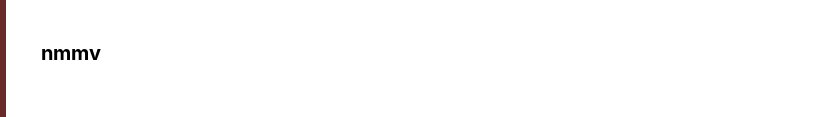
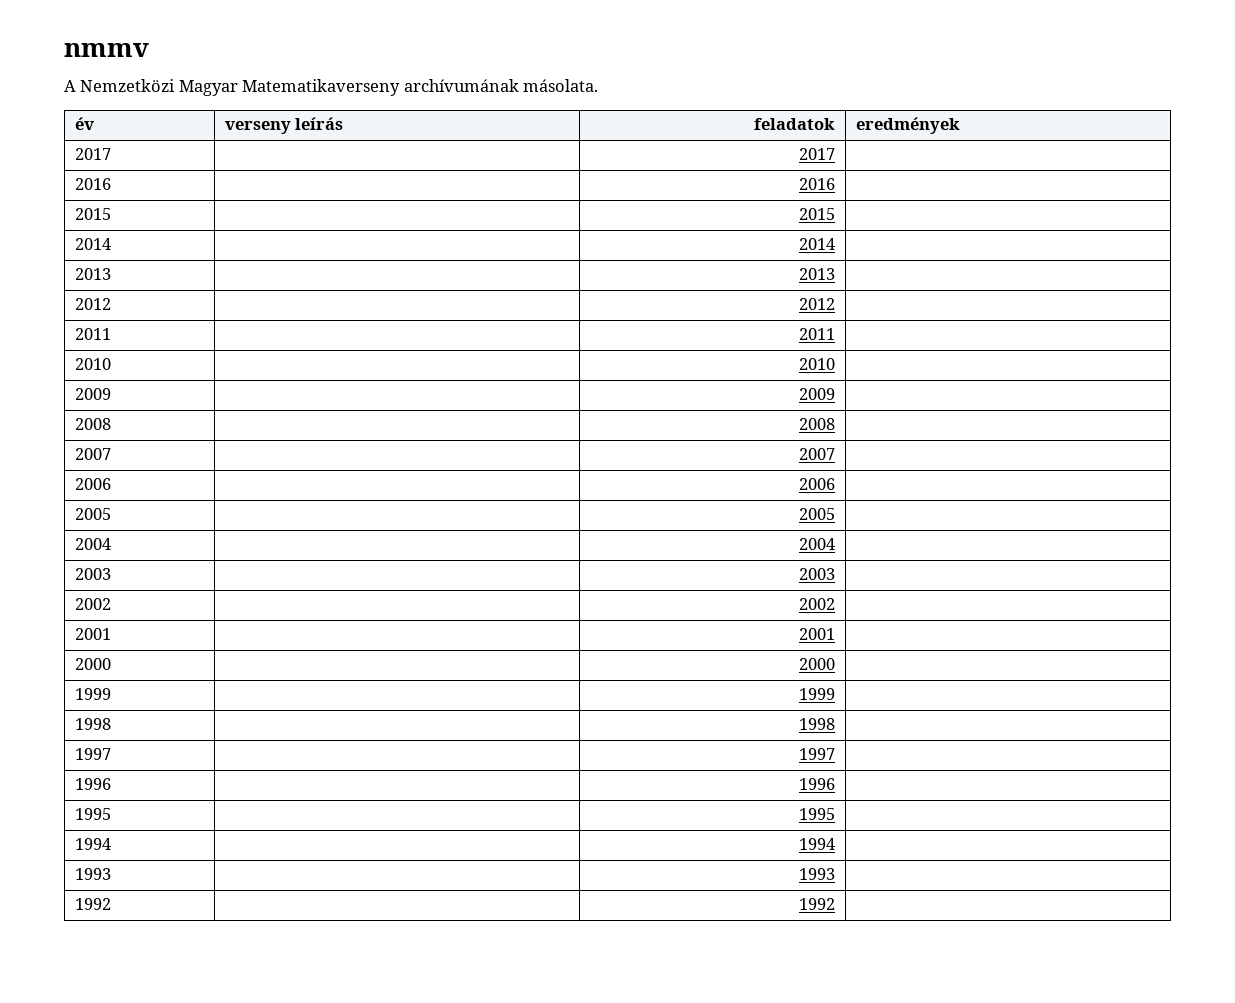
(101, 54) none -> [64,79,599,96] [74,117,94,130] [224,117,344,134] [754,118,836,130] [855,117,960,134] [74,148,111,160] [799,148,836,160] [74,178,111,190] [799,178,836,190] [74,208,111,220] [799,208,836,220] [74,238,111,250] [799,238,836,250] [74,268,111,280] [799,268,836,280] [74,298,111,310] [799,298,836,310] [74,328,111,340] [799,328,836,340] [74,358,111,370] [799,358,836,370] [74,388,111,400] [799,388,836,400] [74,418,111,430] [799,418,836,430] [74,448,111,460] [799,448,836,460] [74,478,111,490] [799,478,836,490] [74,508,111,520] [799,508,836,520] [74,538,111,550] [799,538,836,550] [74,568,111,580] [799,568,836,580] [74,598,111,610] [799,598,836,610] [74,628,111,640] [799,628,836,640] [74,658,111,670] [799,658,836,670] [74,688,111,700] [799,688,836,700] [74,718,111,730] [799,718,836,730] [74,748,111,760] [799,748,836,760] [74,778,111,790] [799,778,836,790] [74,808,111,820] [799,808,836,820] [74,838,111,850] [799,838,836,850] [74,868,111,880] [799,868,836,880] [74,898,111,910] [799,898,836,910] // A Nemzetközi Magyar Matematikaverseny archívumának másolata. // év | verseny leírás | feladatok | eredmények // 2017 | | 2017 | // 2016 | | 2016 | // 2015 | | 2015 | // 2014 | | 2014 | // 2013 | | 2013 | // 2012 | | 2012 | // 2011 | | 2011 | // 2010 | | 2010 | // 2009 | | 2009 | // 2008 | | 2008 | // 2007 | | 2007 | // 2006 | | 2006 | // 2005 | | 2005 | // 2004 | | 2004 | // 2003 | | 2003 | // 2002 | | 2002 | // 2001 | | 2001 | // 2000 | | 2000 | // 1999 | | 1999 | // 1998 | | 1998 | // 1997 | | 1997 | // 1996 | | 1996 | // 1995 | | 1995 | // 1994 | | 1994 | // 1993 | | 1993 | // 1992 | | 1992 |

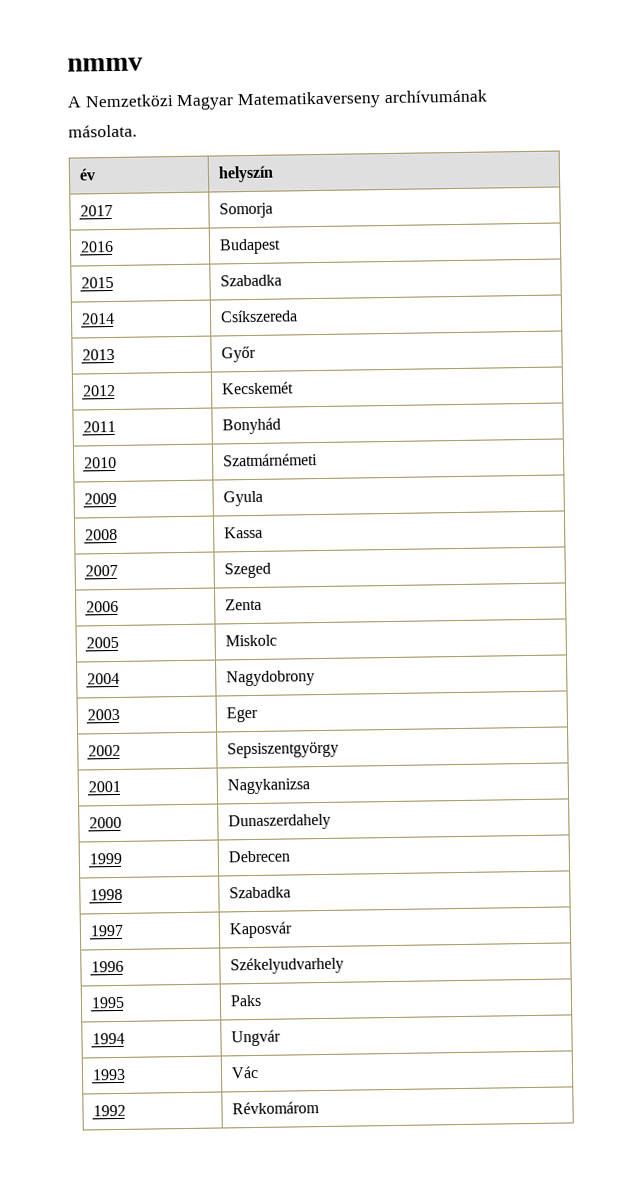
[224,117,344,134] [754,118,836,130] [855,117,960,134] [74,148,111,160] [799,148,836,160] [74,178,111,190] [799,178,836,190] [74,208,111,220] [799,208,836,220] [74,238,111,250] [799,238,836,250] [74,268,111,280] [799,268,836,280] [74,298,111,310] [799,298,836,310] [74,328,111,340] [799,328,836,340] [74,358,111,370] [799,358,836,370] [74,388,111,400] [799,388,836,400] [74,418,111,430] [799,418,836,430] [74,448,111,460] [799,448,836,460] [74,478,111,490] [799,478,836,490] [74,508,111,520] [799,508,836,520] [74,538,111,550] [799,538,836,550] [74,568,111,580] [799,568,836,580] [74,598,111,610] [799,598,836,610] [74,628,111,640] [799,628,836,640] [74,658,111,670] [799,658,836,670] [74,688,111,700] [799,688,836,700] [74,718,111,730] [799,718,836,730] [74,748,111,760] [799,748,836,760] [74,778,111,790] [799,778,836,790] [74,808,111,820] [799,808,836,820] [74,838,111,850] [799,838,836,850] [74,868,111,880] [799,868,836,880] [74,898,111,910] [799,898,836,910] verseny leírás | feladatok | eredmények // 2017 | | 2017 | // 2016 | | 2016 | // 2015 | | 2015 | // 2014 | | 2014 | // 2013 | | 2013 | // 2012 | | 2012 | // 2011 | | 2011 | // 2010 | | 2010 | // 2009 | | 2009 | // 2008 | | 2008 | // 2007 | | 2007 | // 2006 | | 2006 | // 2005 | | 2005 | // 2004 | | 2004 | // 2003 | | 2003 | // 2002 | | 2002 | // 2001 | | 2001 | // 2000 | | 2000 | // 1999 | | 1999 | // 1998 | | 1998 | // 1997 | | 1997 | // 1996 | | 1996 | // 1995 | | 1995 | // 1994 | | 1994 | // 1993 | | 1993 | // 1992 | | 1992 | -> [217,165,274,183] [79,204,113,217] [218,202,273,219] [79,240,114,253] [218,238,281,255] [80,276,114,289] [219,274,282,287] [80,312,115,325] [219,309,298,323] [81,348,115,361] [220,345,256,363] [82,384,116,397] [220,381,294,395] [82,420,116,433] [221,417,281,435] [83,456,117,469] [222,453,318,467] [83,492,117,505] [222,490,263,507] [84,528,118,541] [223,526,263,539] [84,564,118,577] [223,562,271,579] [85,600,119,613] [224,598,262,611] [85,636,119,649] [224,634,277,647] [86,672,120,685] [225,670,315,687] [86,708,120,721] [225,706,258,723] [87,744,121,757] [226,741,339,759] [87,780,121,793] [226,778,310,795] [88,816,122,829] [227,813,331,831] [88,852,122,865] [227,850,290,863] [89,888,123,901] [228,886,291,899] [89,924,123,937] [228,921,293,939] [90,960,124,973] [229,956,344,975] [90,996,125,1009] [229,994,262,1007] [91,1032,125,1045] [230,1029,281,1047] [91,1068,126,1081] [230,1065,259,1079] [92,1104,126,1117] [231,1101,320,1115] helyszín // 2017 | Somorja // 2016 | Budapest // 2015 | Szabadka // 2014 | Csíkszereda // 2013 | Győr // 2012 | Kecskemét // 2011 | Bonyhád // 2010 | Szatmárnémeti // 2009 | Gyula // 2008 | Kassa // 2007 | Szeged // 2006 | Zenta // 2005 | Miskolc // 2004 | Nagydobrony // 2003 | Eger // 2002 | Sepsiszentgyörgy // 2001 | Nagykanizsa // 2000 | Dunaszerdahely // 1999 | Debrecen // 1998 | Szabadka // 1997 | Kaposvár // 1996 | Székelyudvarhely // 1995 | Paks // 1994 | Ungvár // 1993 | Vác // 1992 | Révkomárom

